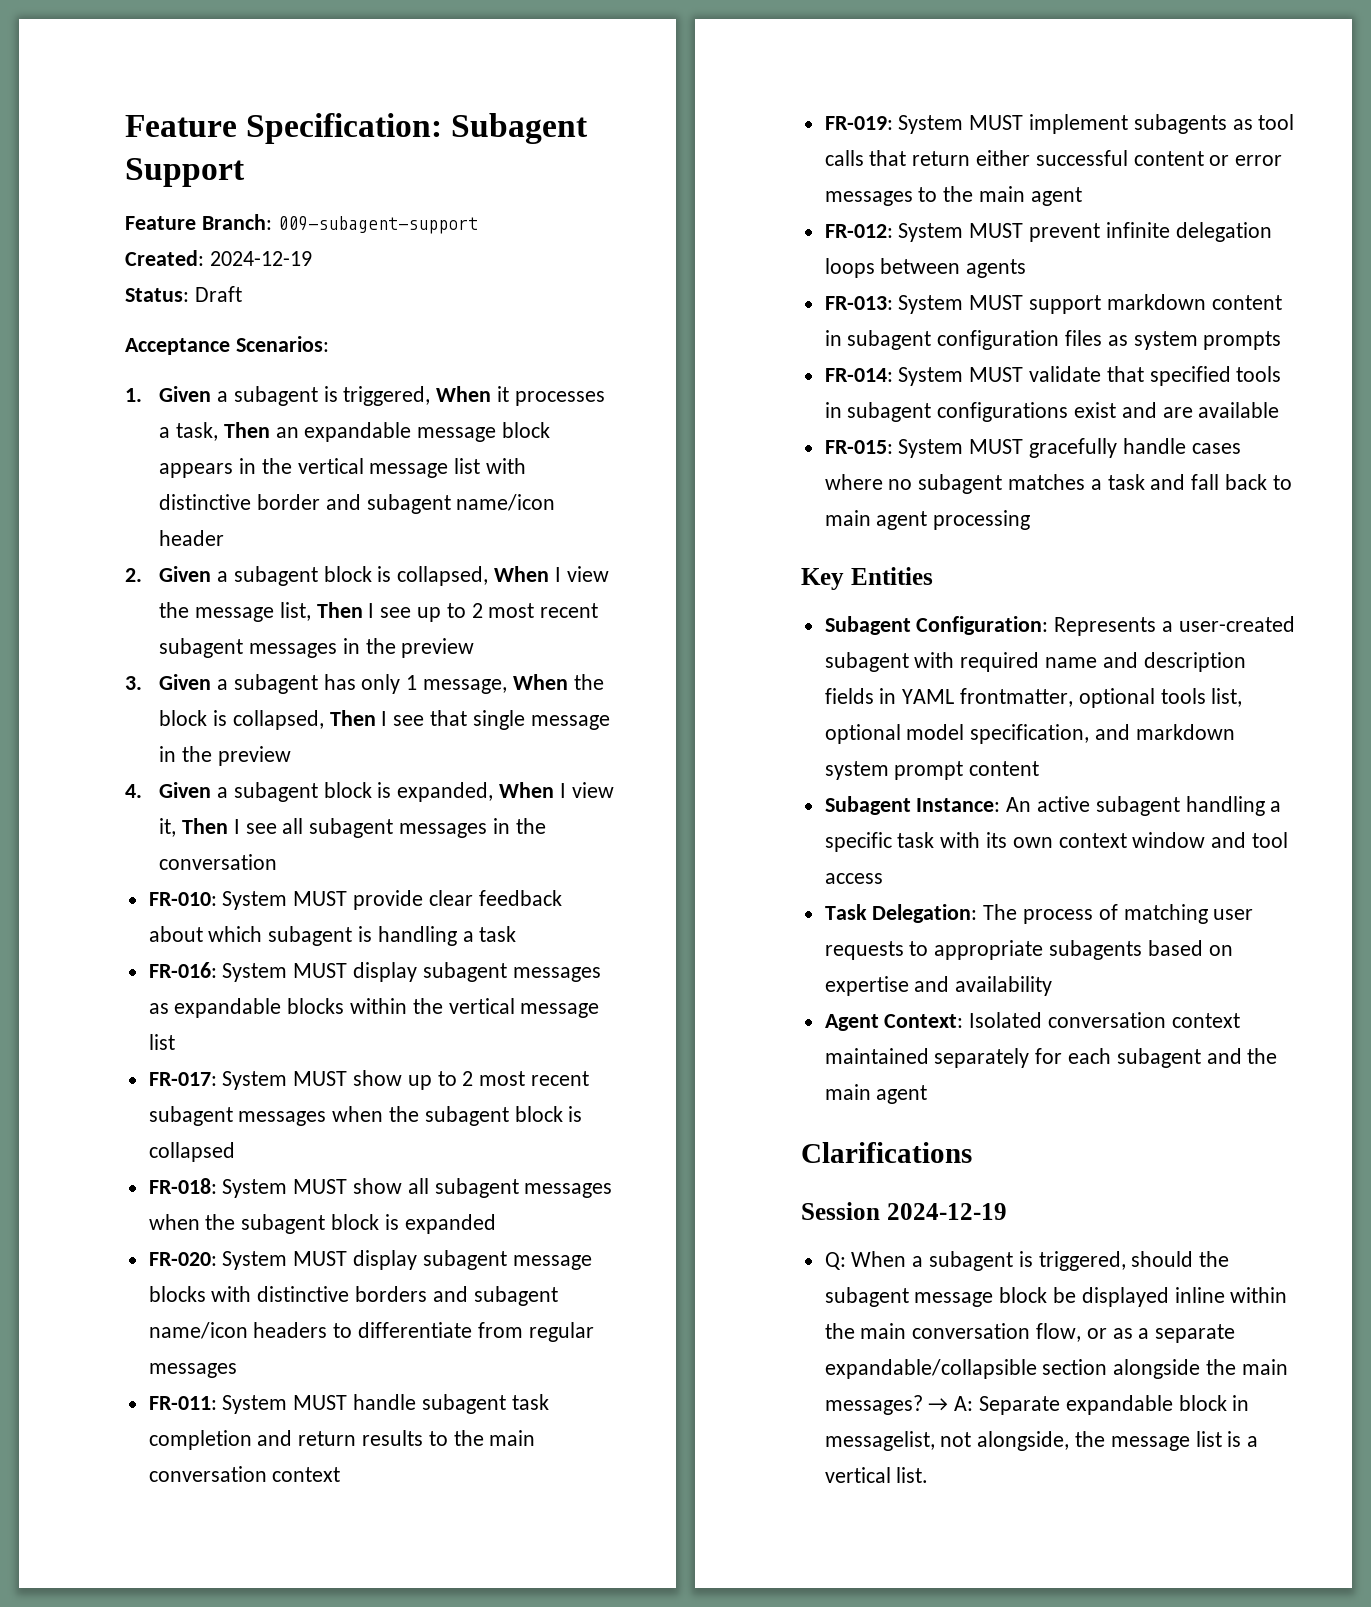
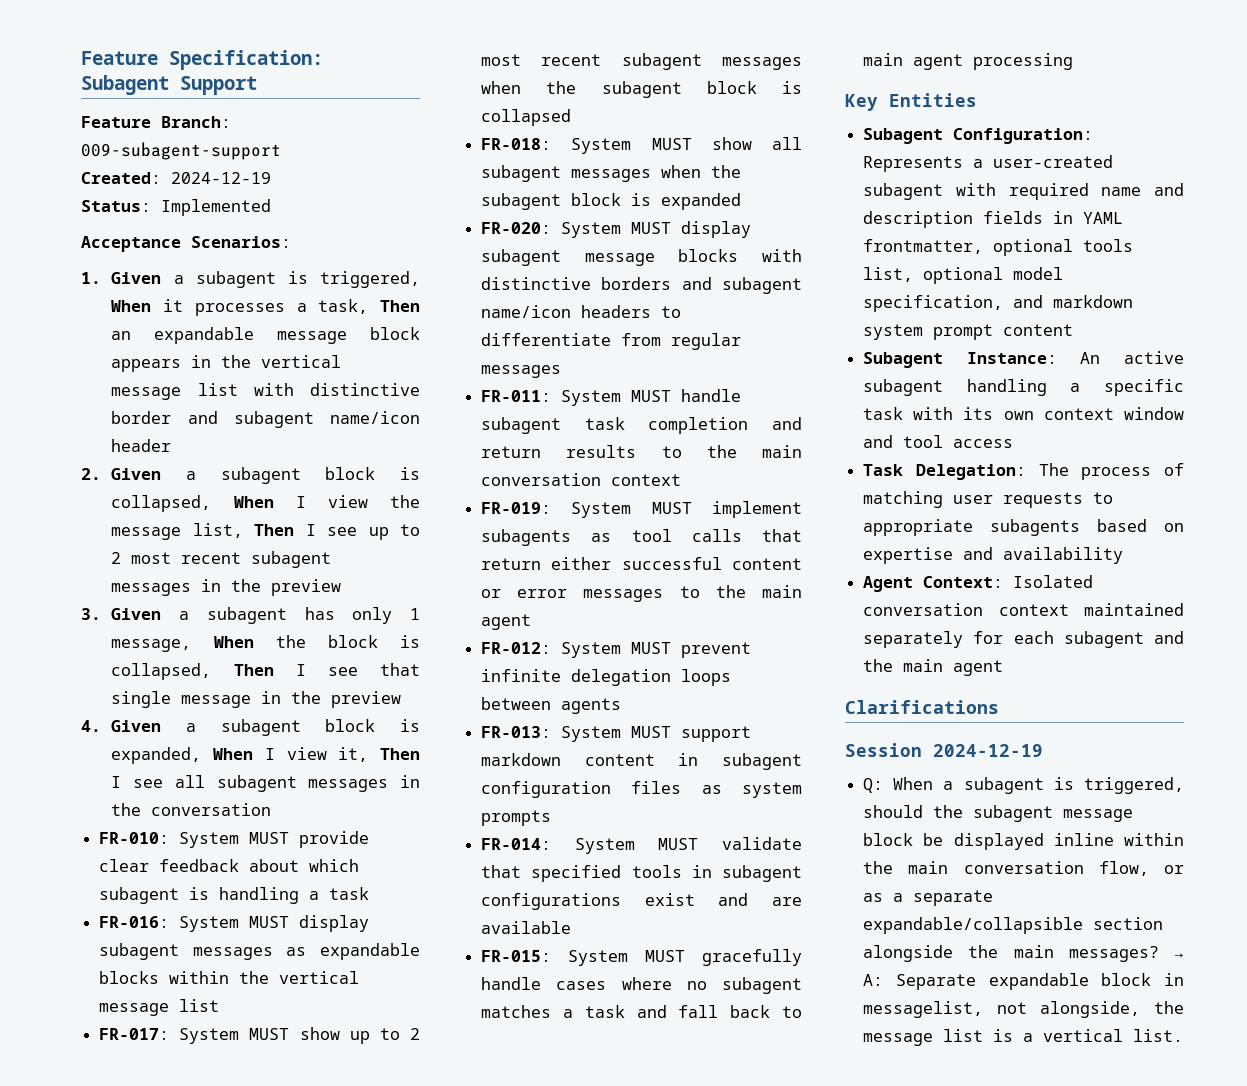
[194,286,242,302] Draft -> [161,199,271,216] Implemented

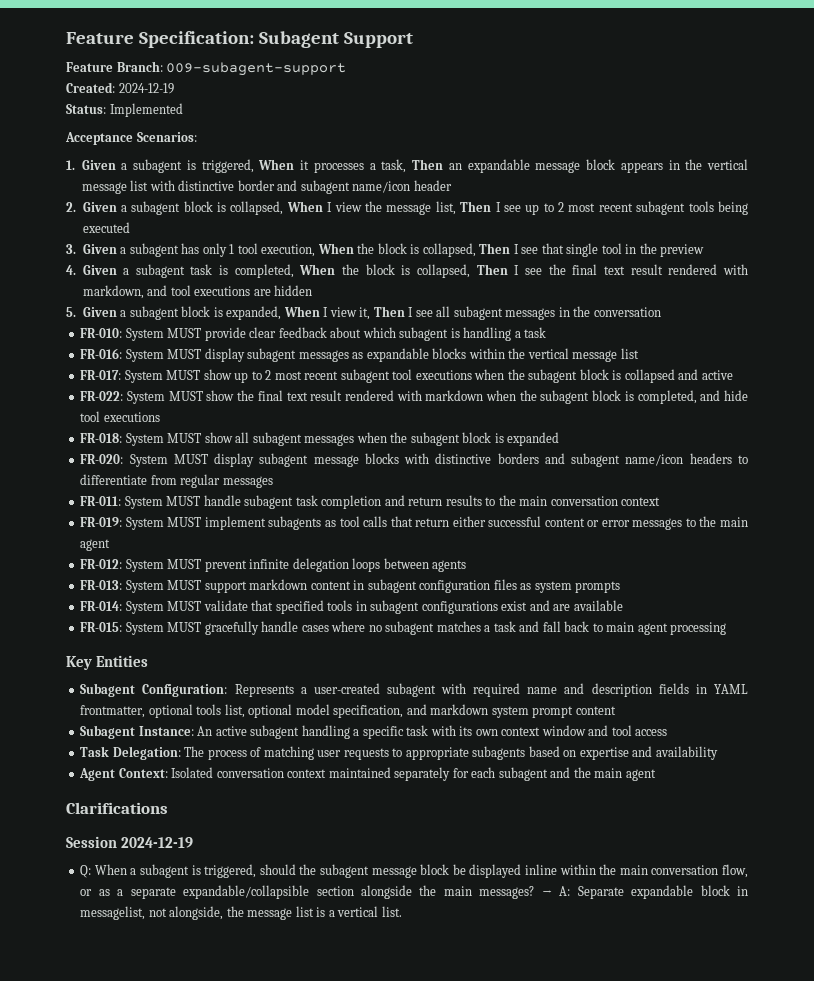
[111,579,342,596] messages in the preview -> [688,201,748,215] [82,222,130,233] tools being executed
[111,639,192,652] message, -> [237,243,316,257] tool execution,
[181,695,252,708] message -> [601,243,622,254] tool
(301, 727) none -> [190,264,748,278] [82,285,313,299] [66,306,179,320] task is completed, When the block is collapsed, Then I see the final text result rendered with markdown, and tool executions are hidden // 5. Given a subagent
[722,57,802,70] messages -> [392,369,472,380] tool executions
(572, 117) none -> [678,369,733,380] [80,390,748,404] [80,411,160,422] and active // FR-022: System MUST show the final text result rendered with markdown when the subagent block is completed, and hide tool executions

